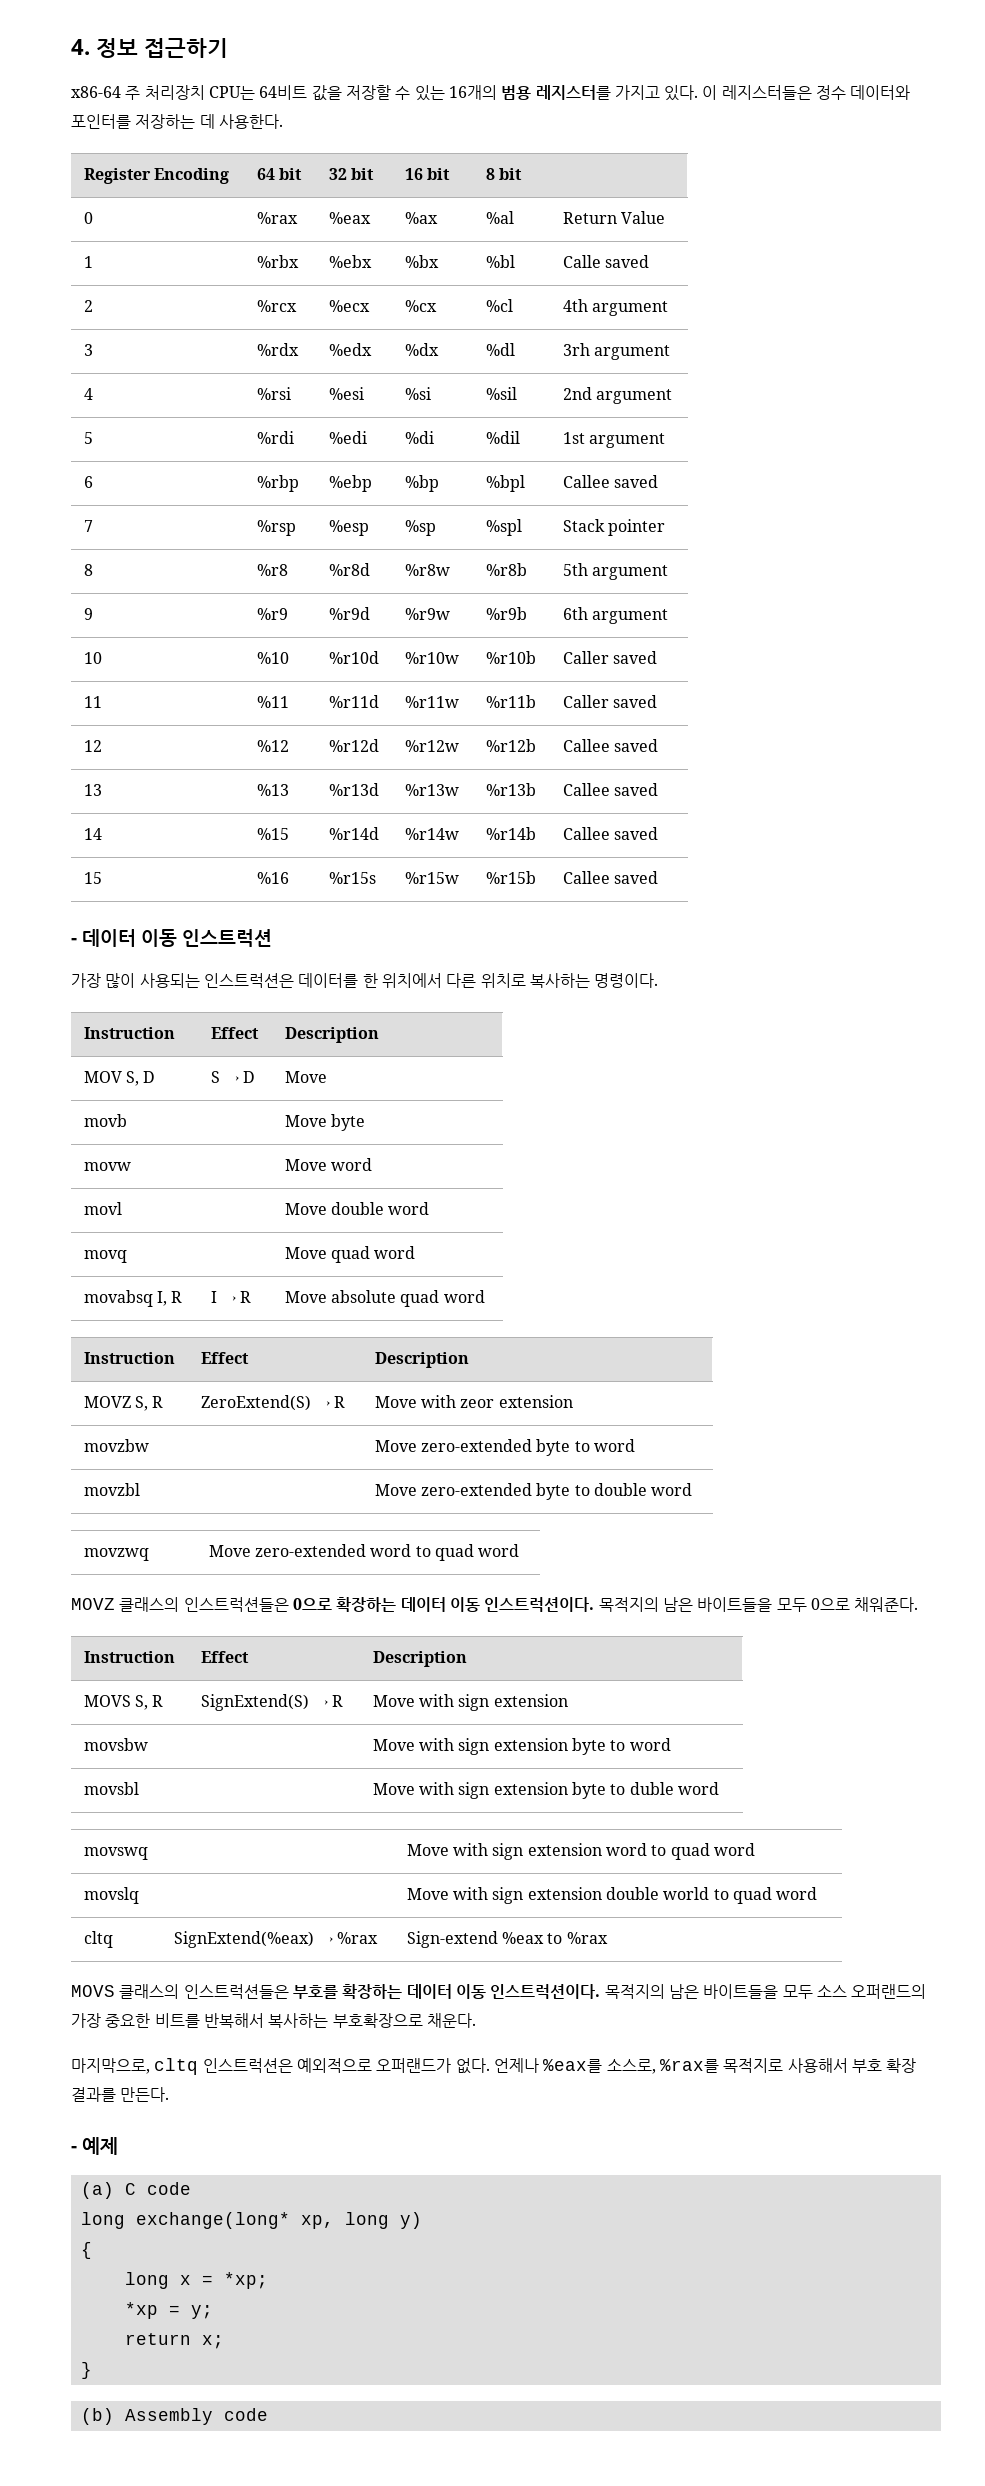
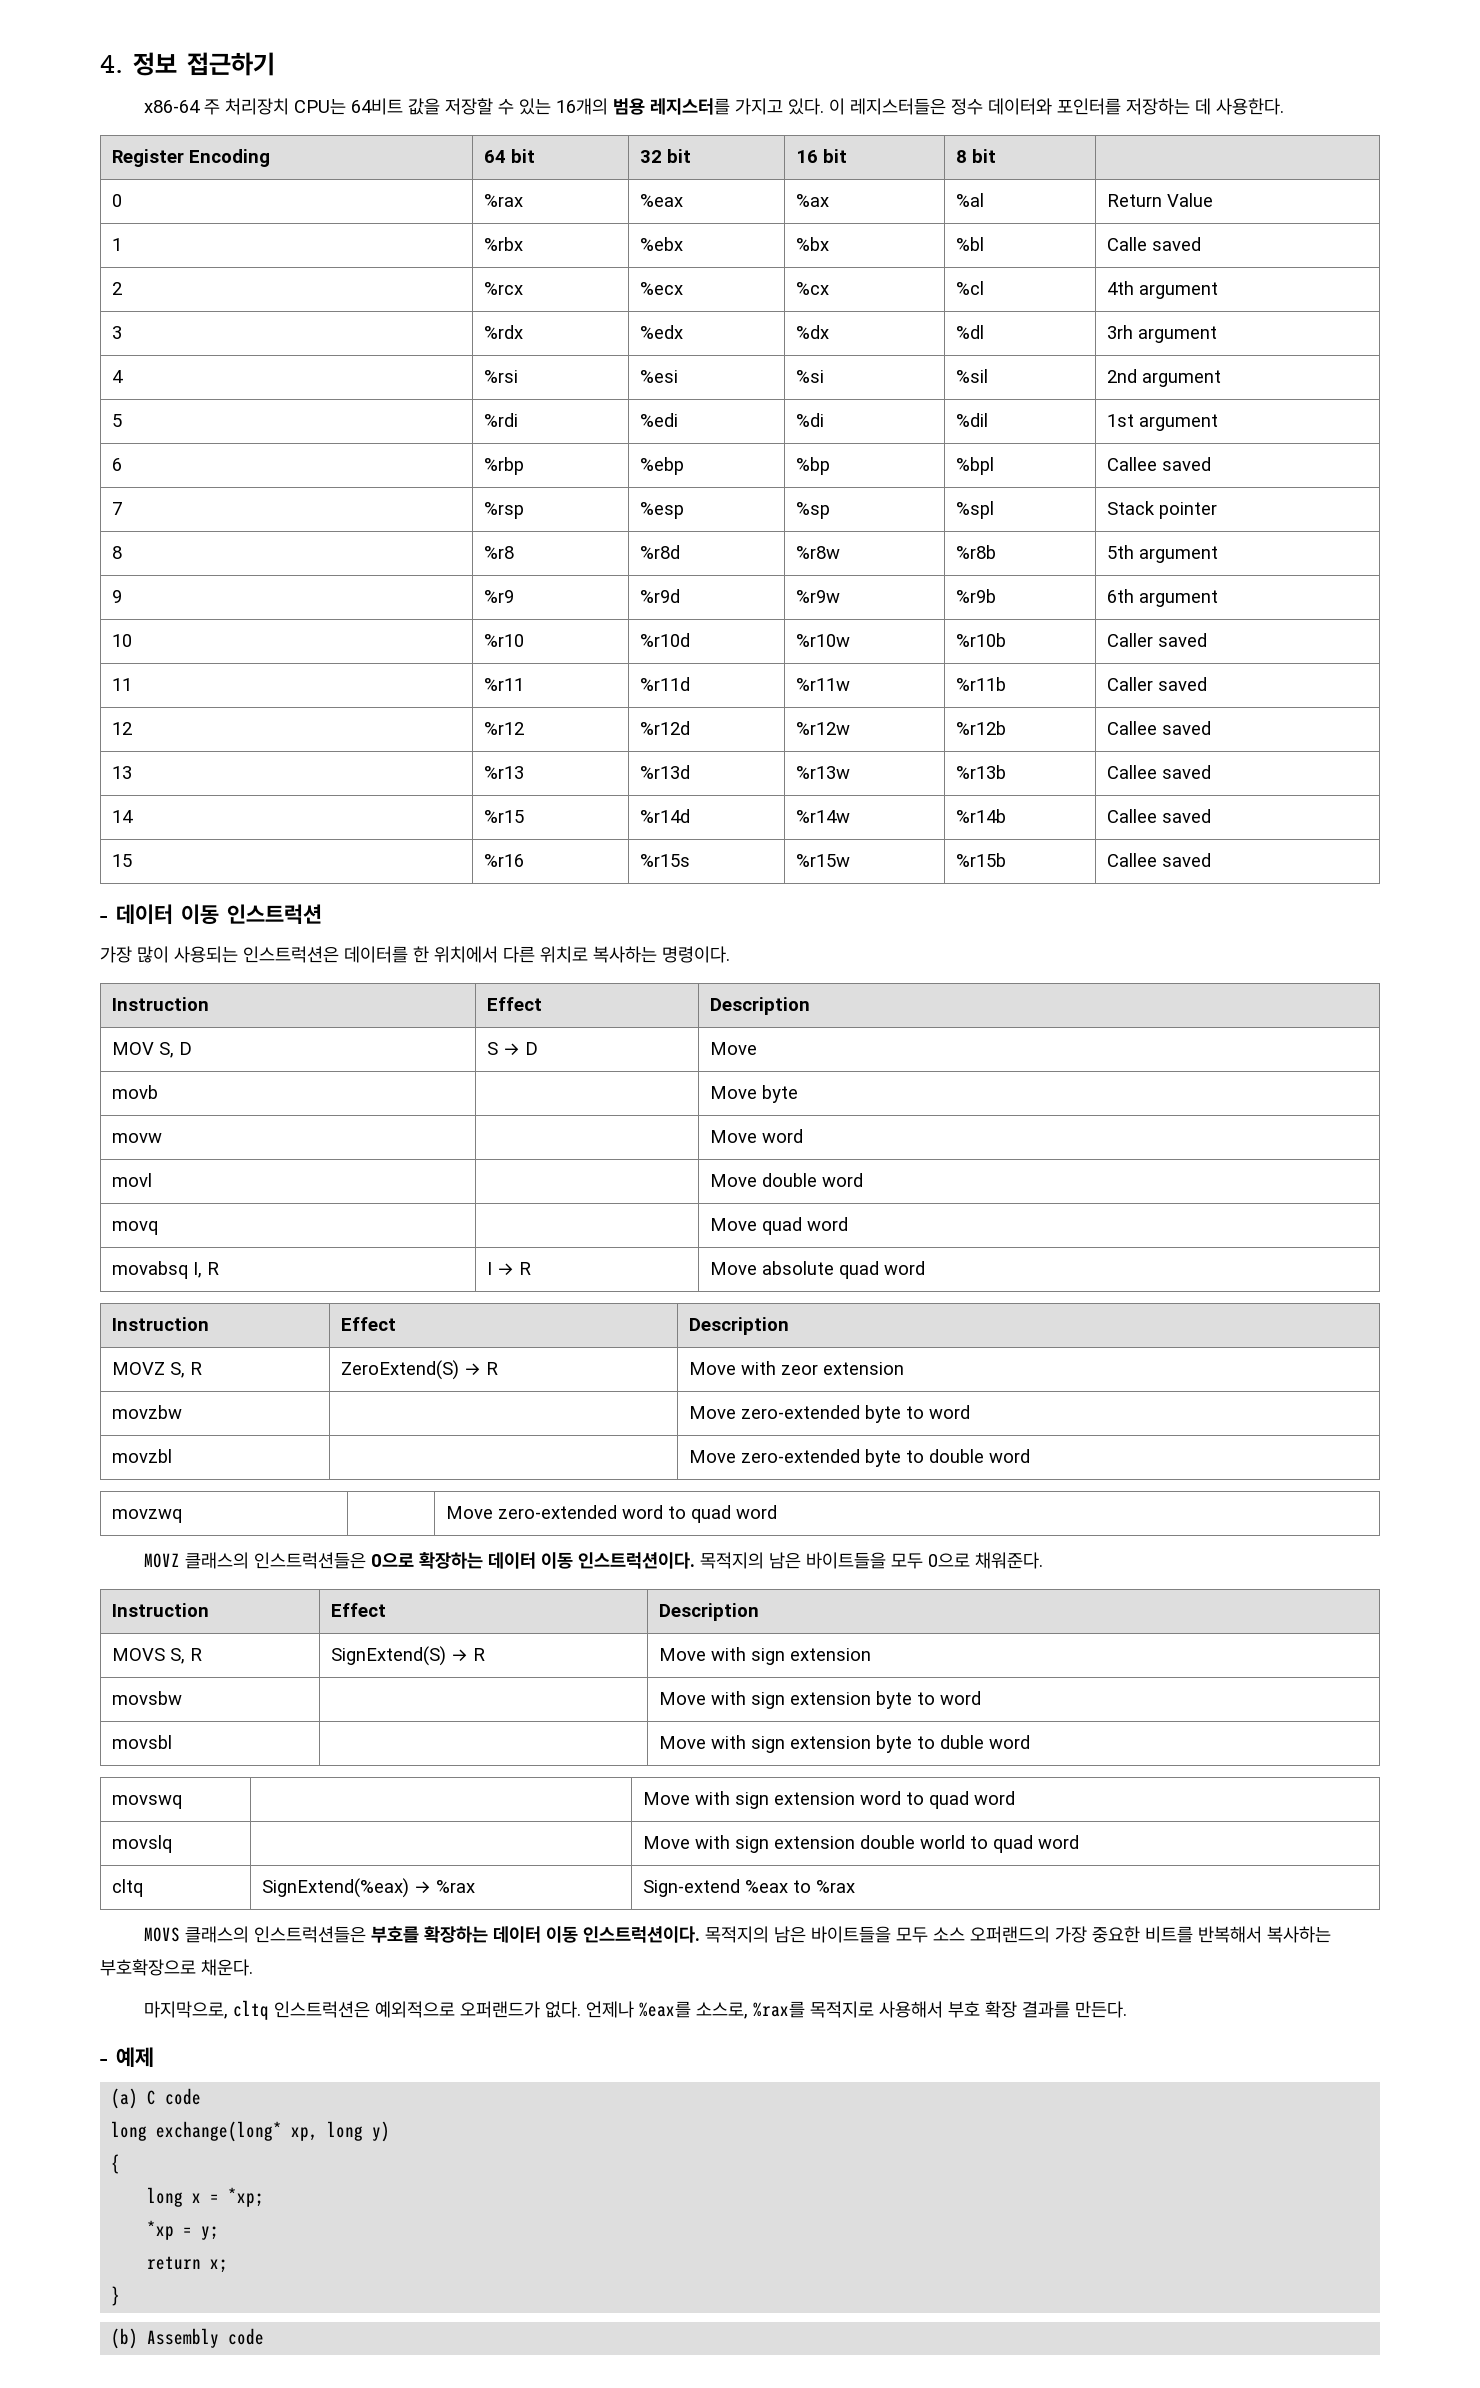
[256,652,289,664] %10 -> [484,634,525,647] %r10
[256,696,289,708] %11 -> [484,678,525,691] %r11
[256,740,289,752] %12 -> [484,722,525,735] %r12
[256,784,289,796] %13 -> [484,766,525,779] %r13
[256,828,289,840] %15 -> [484,810,525,823] %r15
[256,872,289,884] %16 -> [484,854,525,867] %r16

